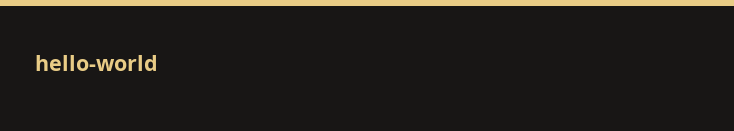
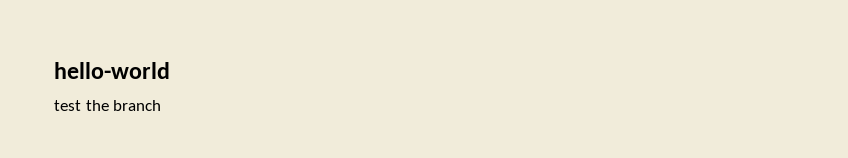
(158, 63) none -> [54,100,162,111] // test the branch

